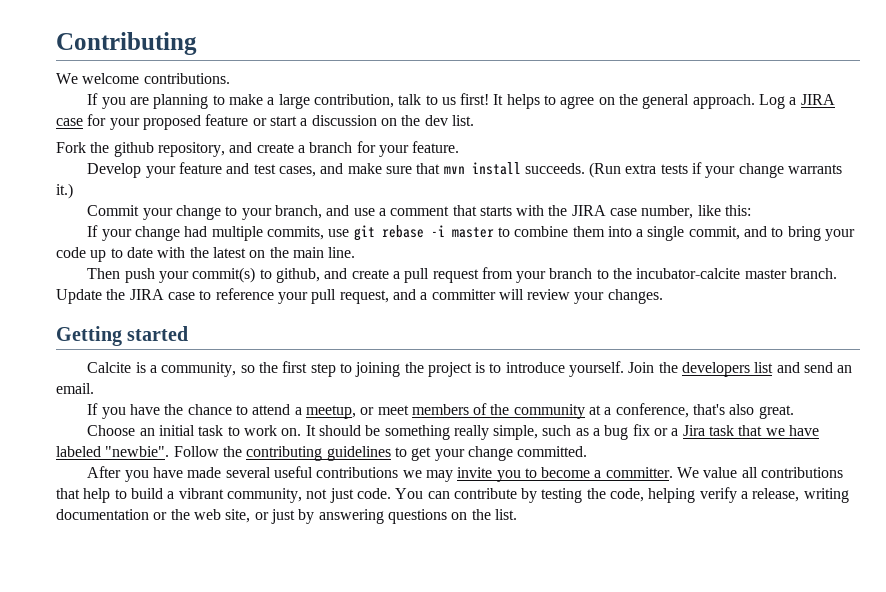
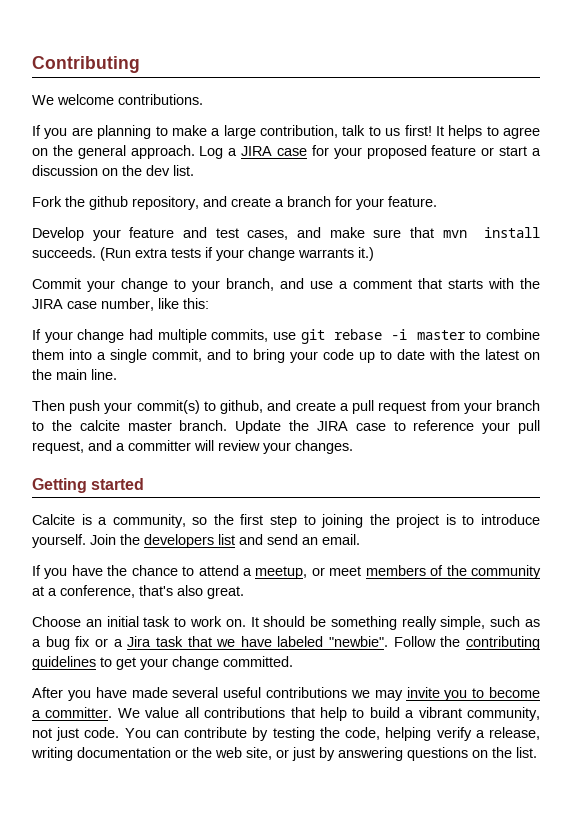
[636,268,741,279] incubator-calcite -> [79,420,120,431] calcite

